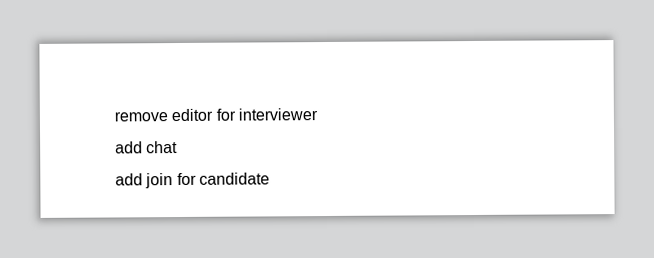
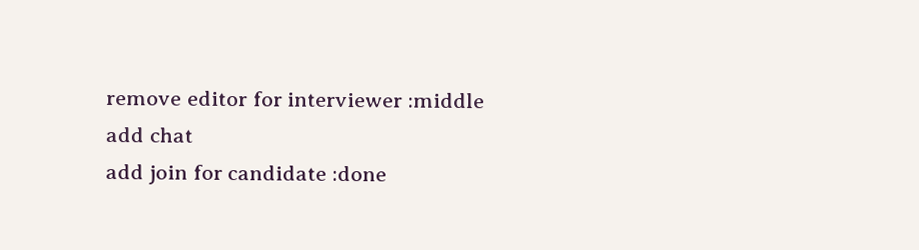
(318, 114) none -> [408,92,486,109] :middle
(270, 178) none -> [332,165,388,182] :done

